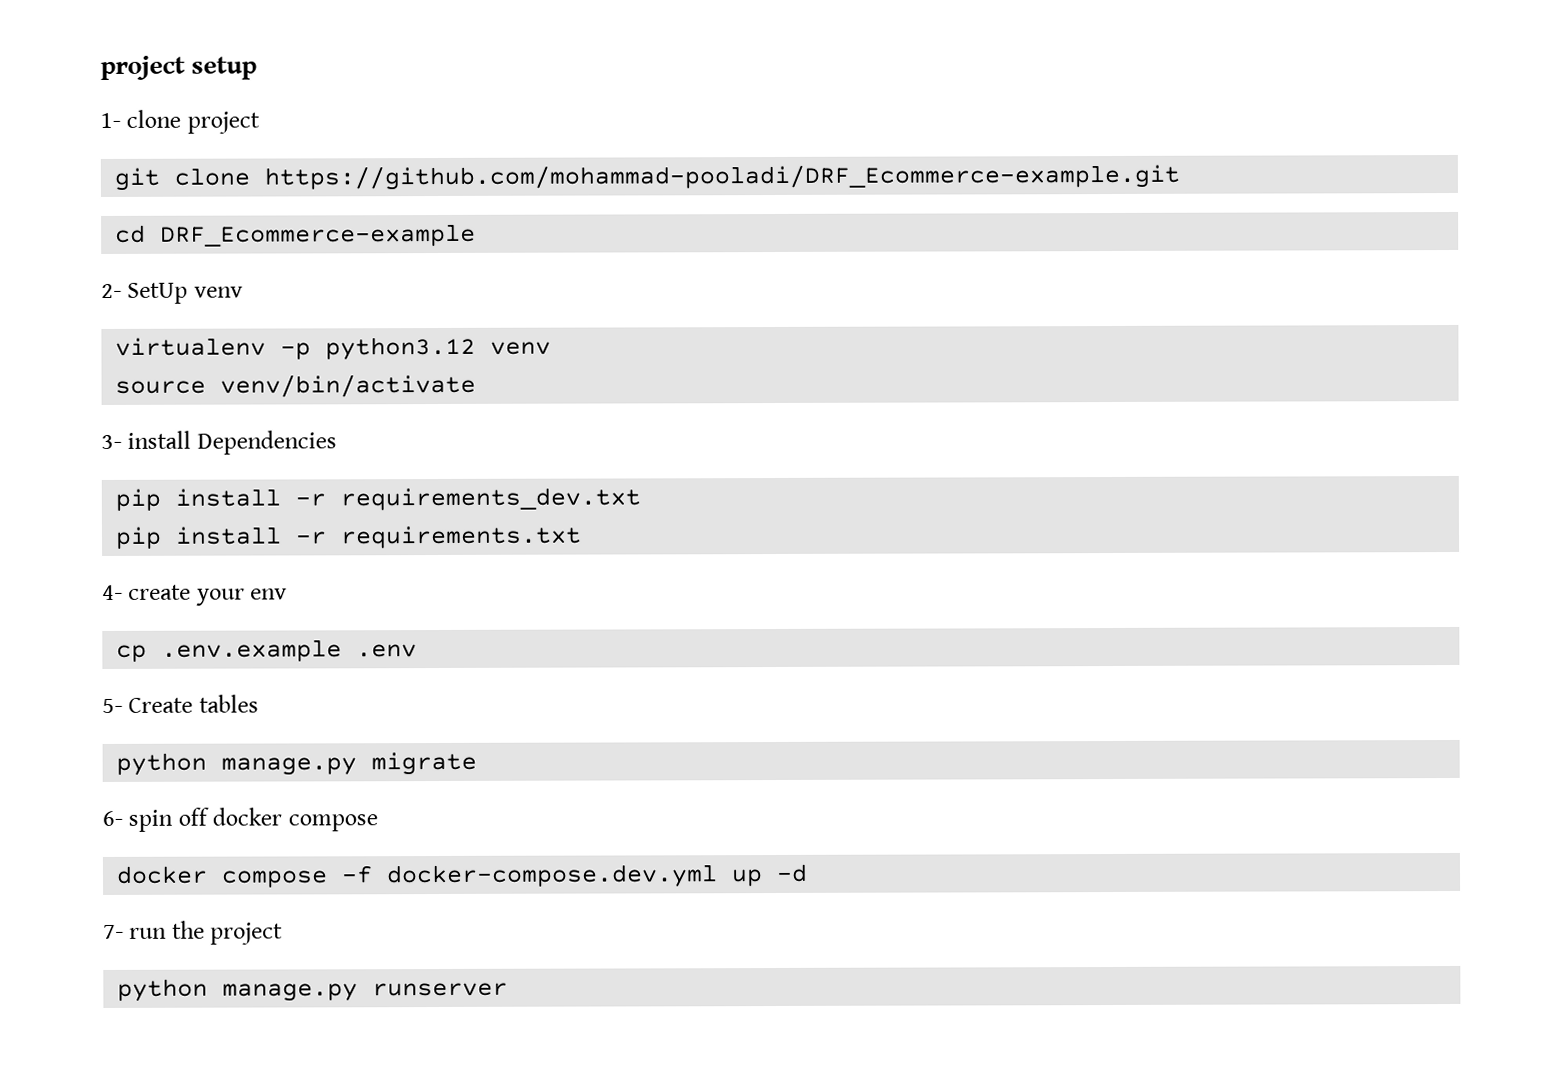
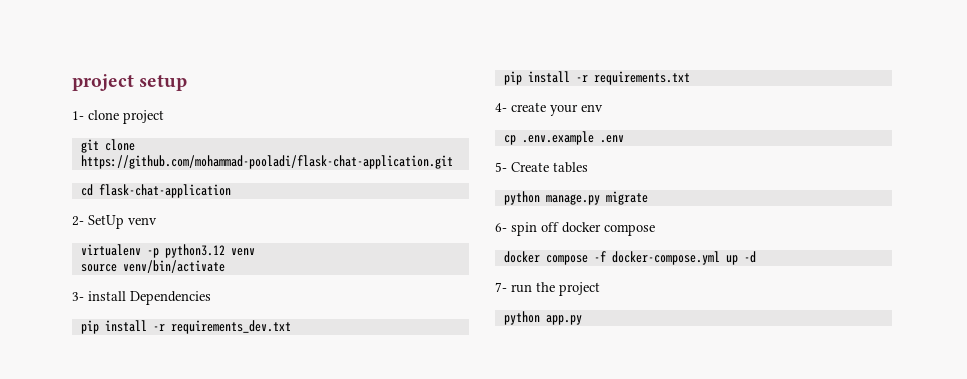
[264,163,1181,191] https://github.com/mohammad-pooladi/DRF_Ecommerce-example.git -> [80,155,453,169] https://github.com/mohammad-pooladi/flask-chat-application.git
[160,223,477,247] DRF_Ecommerce-example -> [98,184,231,198] flask-chat-application
[386,864,719,889] docker-compose.dev.yml -> [611,251,720,265] docker-compose.yml
[222,982,509,1002] manage.py runserver -> [545,315,582,325] app.py

